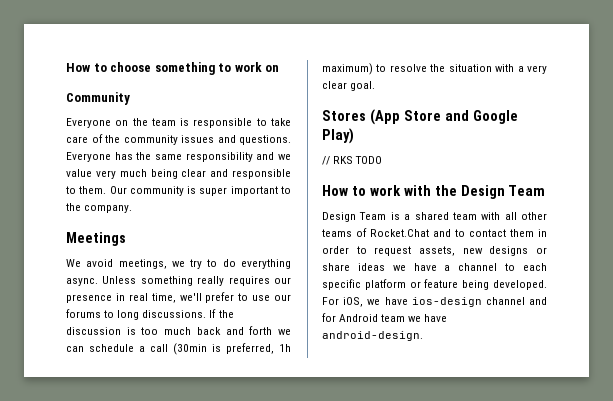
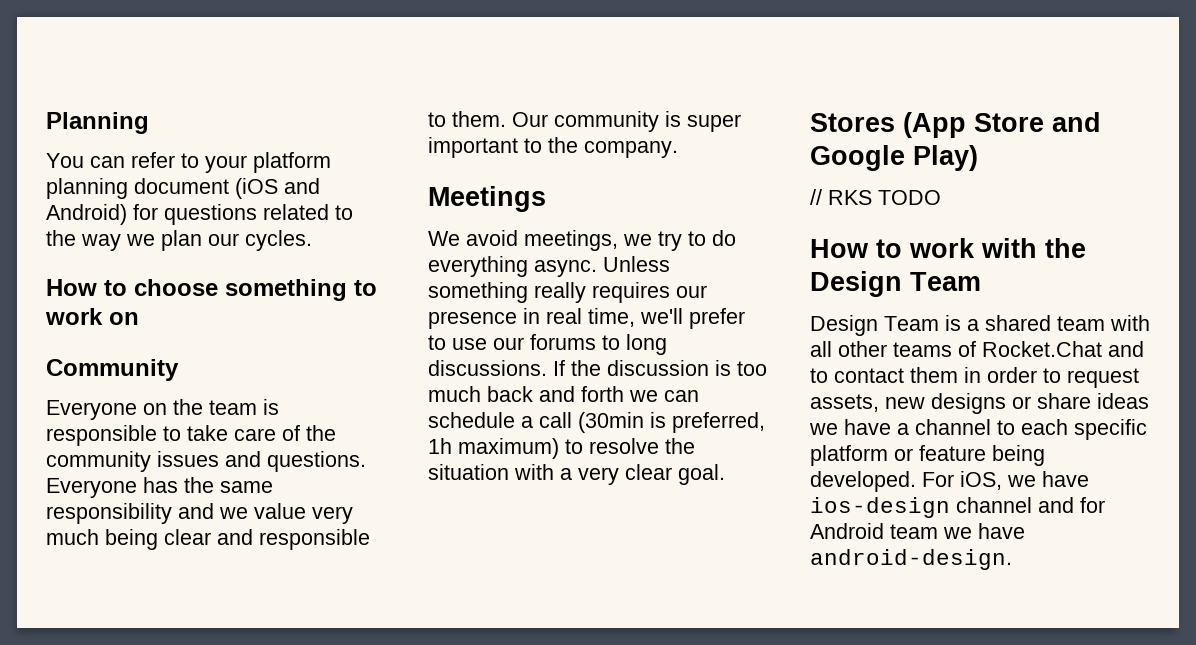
(66, 67) none -> [46,112,149,134] [46,152,331,173] [46,178,320,199] [46,204,353,225] [46,230,312,251] Planning // You can refer to your platform planning document (iOS and Android) for questions related to the way we plan our cycles. //

